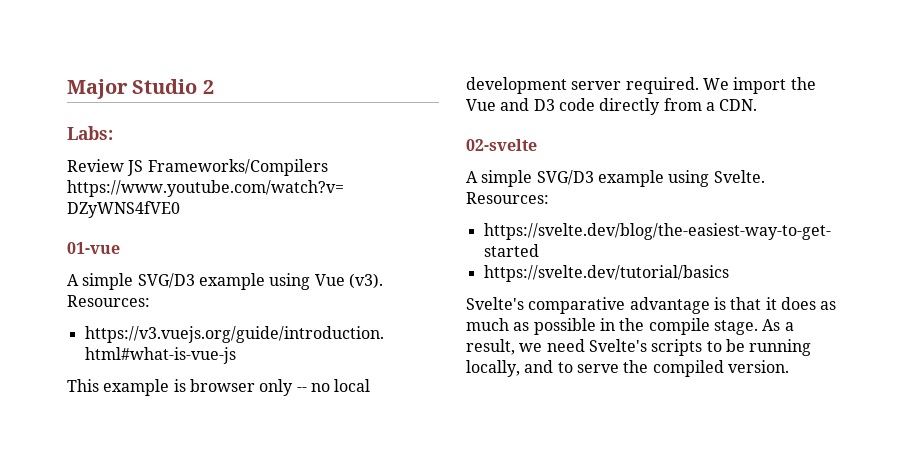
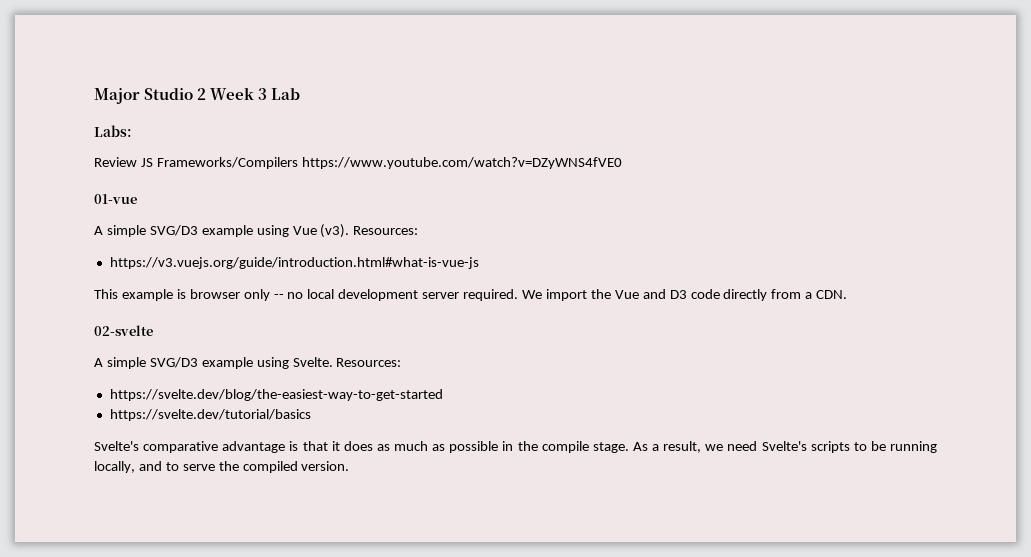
(214, 87) none -> [210,87,301,100] Week 3 Lab

